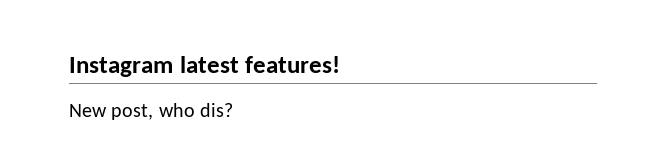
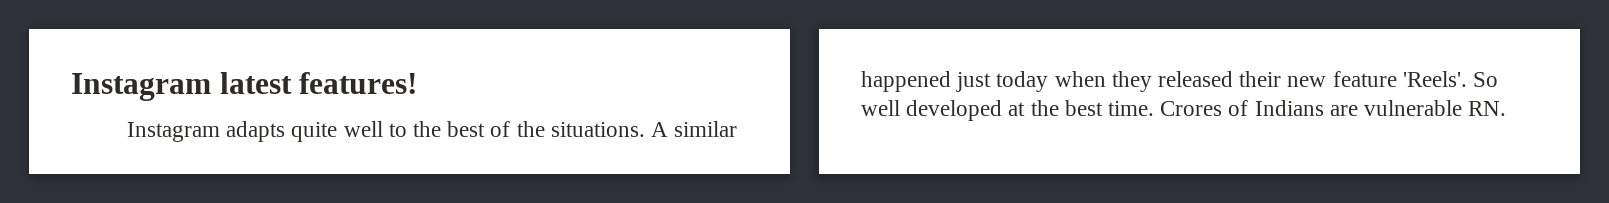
[69,103,234,120] New post, who dis? -> [126,121,738,142] [861,71,1499,92] [861,100,1507,121] Instagram adapts quite well to the best of the situations. A similar happened just today when they released their new feature 'Reels'. So well developed at the best time. Crores of Indians are vulnerable RN.

